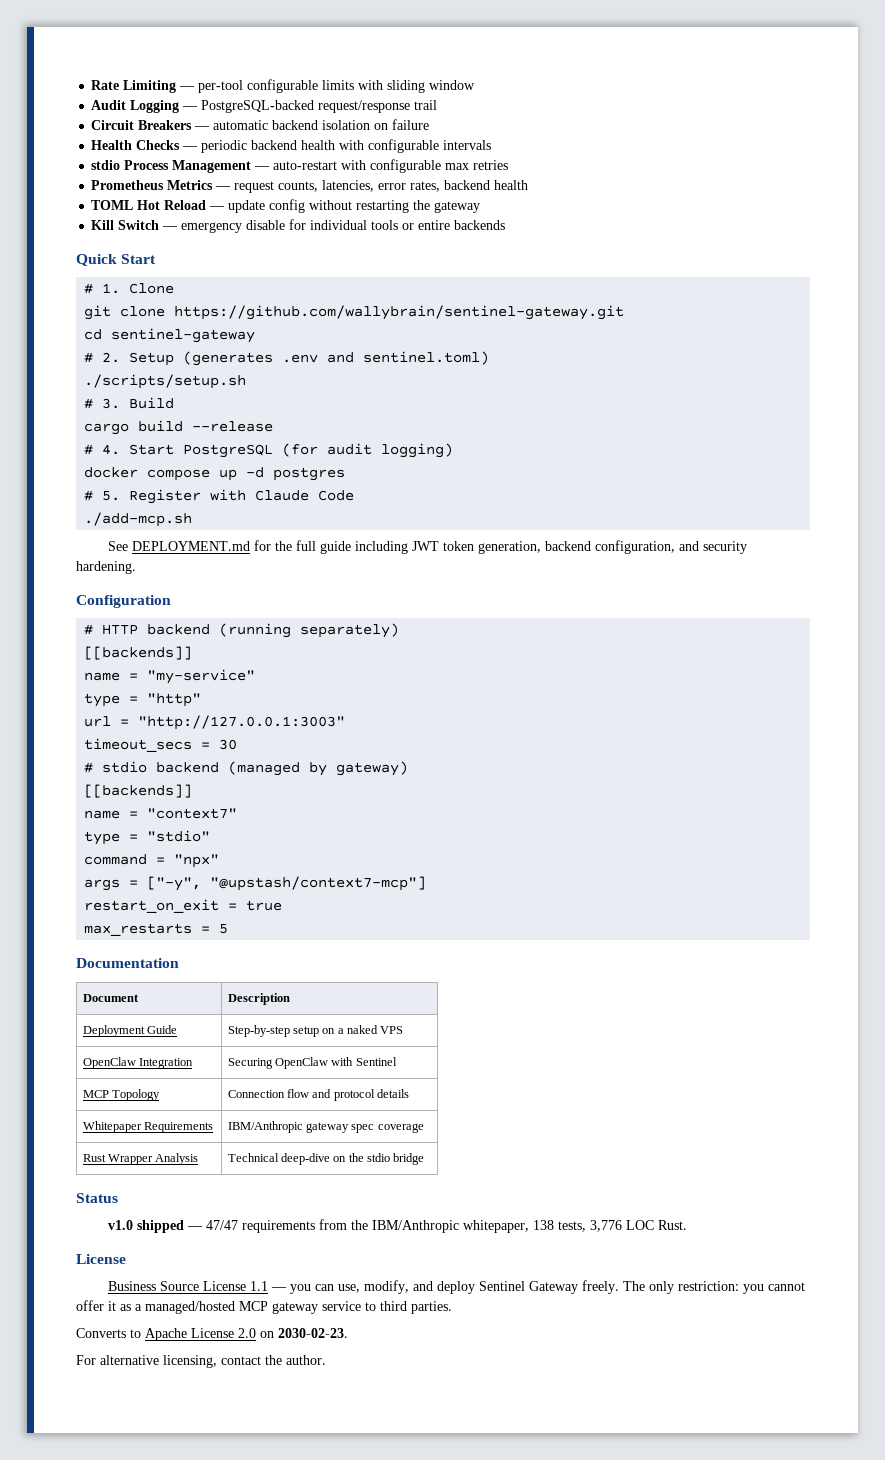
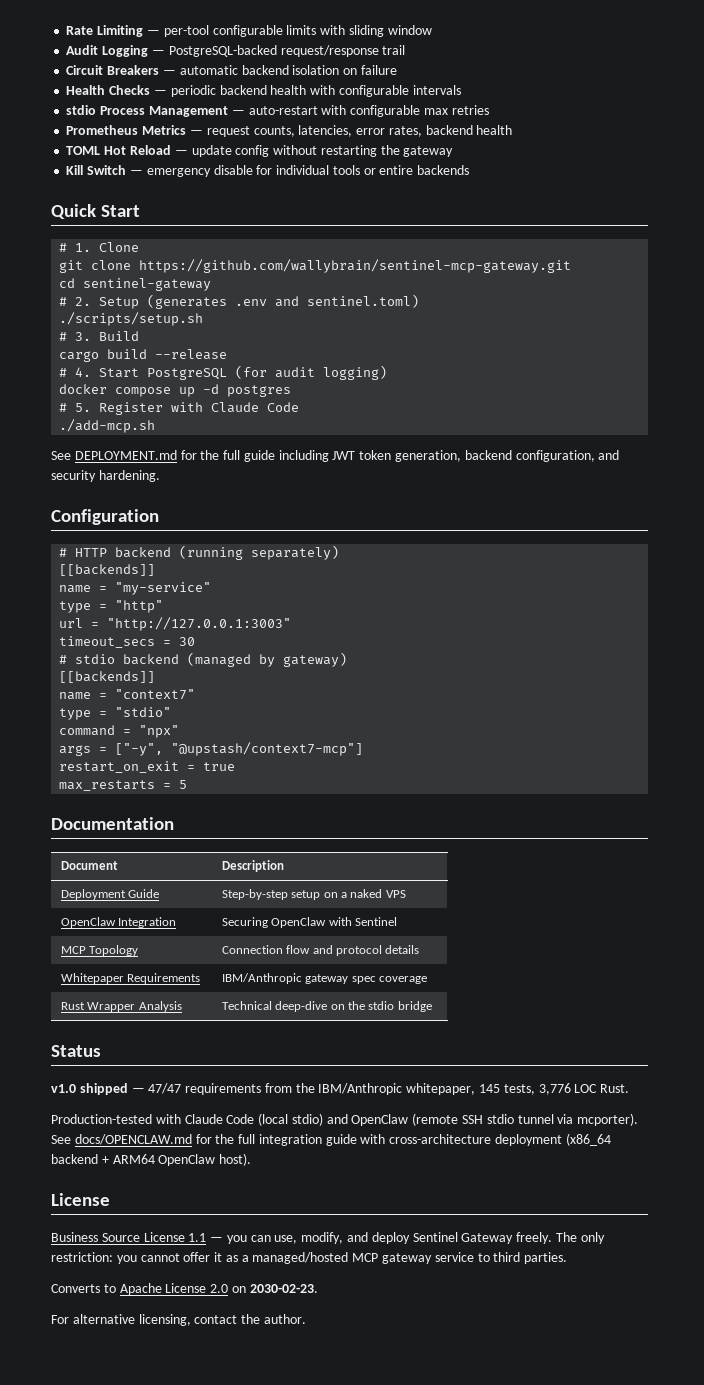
[174,305,625,320] https://github.com/wallybrain/sentinel-gateway.git -> [139,259,572,273] https://github.com/wallybrain/sentinel-mcp-gateway.git
[533,1220,555,1230] 138 -> [479,1084,501,1093] 145
(688, 1225) none -> [51,1113,639,1126] [51,1133,611,1146] [51,1153,252,1166] // Production-tested with Claude Code (local stdio) and OpenClaw (remote SSH stdio tunnel via mcporter). See docs/OPENCLAW.md for the full integration guide with cross-architecture deployment (x86_64 backend + ARM64 OpenClaw host).

